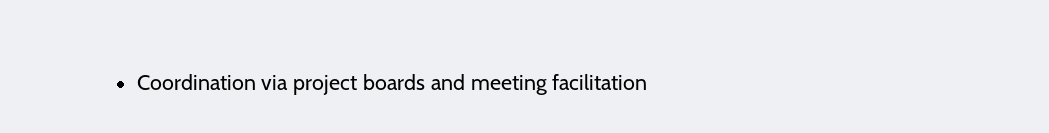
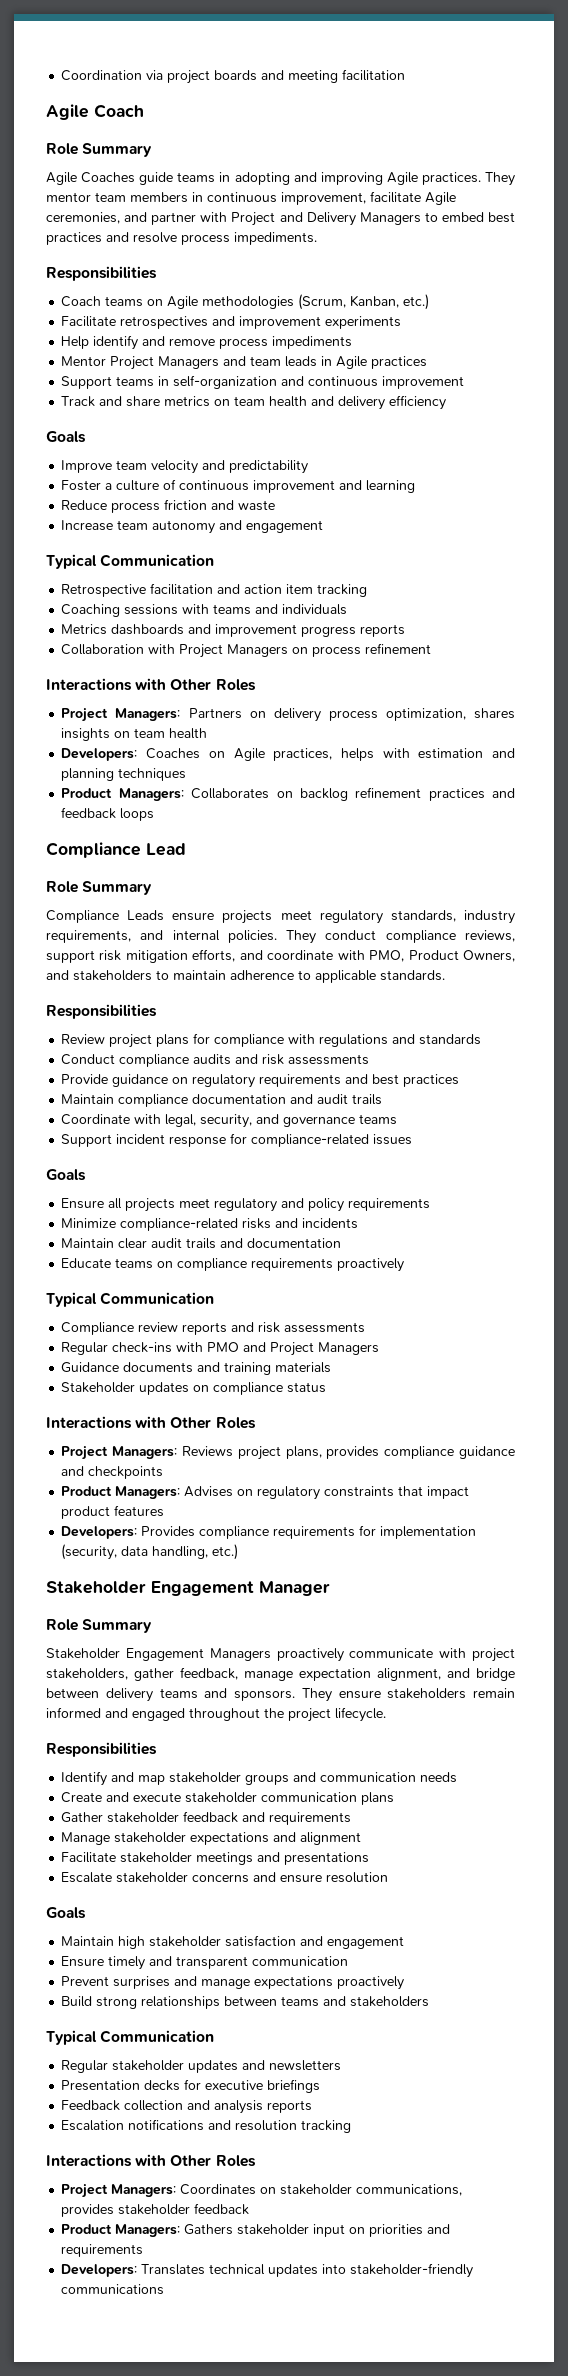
(648, 82) none -> [46,104,144,120] [46,143,153,157] [46,172,515,186] [46,191,456,205] [46,212,516,226] [46,232,317,245] [46,266,157,281] [61,294,430,310] [61,316,402,329] [61,335,353,350] [61,356,428,370] [61,375,465,389] [61,395,447,410] [46,431,86,443] [61,460,309,474] [61,479,416,493] [61,499,276,513] [61,520,324,534] [46,554,215,569] [61,583,368,597] [61,604,348,617] [61,624,406,637] [61,643,432,658] [46,678,256,691] [61,708,515,722] [61,728,208,741] [61,748,515,761] [61,768,187,781] [61,787,515,801] [61,807,155,821] [46,842,186,858] [46,881,153,895] [46,910,515,924] [46,930,515,944] [46,949,516,963] [46,970,445,983] [46,1004,157,1019] [61,1033,482,1048] [61,1054,370,1067] [61,1074,460,1088] [61,1094,383,1107] [61,1114,398,1128] [61,1133,413,1147] [46,1169,86,1181] [61,1198,431,1212] [61,1218,359,1231] [61,1238,342,1249] [61,1258,405,1272] [46,1292,215,1307] [61,1322,366,1335] [61,1342,380,1356] [61,1362,332,1375] [61,1382,327,1395] [46,1416,256,1429] [61,1446,515,1460] [61,1466,164,1479] [61,1486,470,1500] [61,1505,165,1519] [61,1525,477,1539] [61,1544,239,1560] [46,1581,330,1596] [46,1619,153,1633] [46,1648,515,1662] [46,1667,515,1681] [46,1688,515,1702] [46,1707,386,1722] [46,1742,157,1757] [61,1771,458,1786] [61,1792,395,1805] [61,1811,352,1825] [61,1832,362,1845] [61,1852,370,1865] [61,1872,389,1883] [46,1907,86,1919] [61,1935,405,1949] [61,1956,349,1970] [61,1976,405,1990] [61,1996,430,2009] [46,2030,215,2045] [61,2060,342,2073] [61,2079,321,2093] [61,2100,313,2114] [61,2119,352,2133] [46,2154,256,2167] [61,2184,463,2198] [61,2203,250,2217] [61,2224,451,2237] [61,2244,144,2257] [61,2263,474,2278] [61,2284,165,2295] // Agile Coach // Role Summary // Agile Coaches guide teams in adopting and improving Agile practices. They mentor team members in continuous improvement, facilitate Agile ceremonies, and partner with Project and Delivery Managers to embed best practices and resolve process impediments. // Responsibilities // Coach teams on Agile methodologies (Scrum, Kanban, etc.) // Facilitate retrospectives and improvement experiments // Help identify and remove process impediments // Mentor Project Managers and team leads in Agile practices // Support teams in self-organization and continuous improvement // Track and share metrics on team health and delivery efficiency // Goals // Improve team velocity and predictability // Foster a culture of continuous improvement and learning // Reduce process friction and waste // Increase team autonomy and engagement // Typical Communication // Retrospective facilitation and action item tracking // Coaching sessions with teams and individuals // Metrics dashboards and improvement progress reports // Collaboration with Project Managers on process refinement // Interactions with Other Roles // Project Managers: Partners on delivery process optimization, shares insights on team health // Developers: Coaches on Agile practices, helps with estimation and planning techniques // Product Managers: Collaborates on backlog refinement practices and feedback loops // Compliance Lead // Role Summary // Compliance Leads ensure projects meet regulatory standards, industry requirements, and internal policies. They conduct compliance reviews, support risk mitigation efforts, and coordinate with PMO, Product Owners, and stakeholders to maintain adherence to applicable standards. // Responsibilities // Review project plans for compliance with regulations and standards // Conduct compliance audits and risk assessments // Provide guidance on regulatory requirements and best practices // Maintain compliance documentation and audit trails // Coordinate with legal, security, and governance teams // Support incident response for compliance-related issues // Goals // Ensure all projects meet regulatory and policy requirements // Minimize compliance-related risks and incidents // Maintain clear audit trails and documentation // Educate teams on compliance requirements proactively // Typical Communication // Compliance review reports and risk assessments // Regular check-ins with PMO and Project Managers // Guidance documents and training materials // Stakeholder updates on compliance status // Interactions with Other Roles // Project Managers: Reviews project plans, provides compliance guidance and checkpoints // Product Managers: Advises on regulatory constraints that impact product features // Developers: Provides compliance requirements for implementation (security, data handling, etc.) // Stakeholder Engagement Manager // Role Summary // Stakeholder Engagement Managers proactively communicate with project stakeholders, gather feedback, manage expectation alignment, and bridge between delivery teams and sponsors. They ensure stakeholders remain informed and engaged throughout the project lifecycle. // Responsibilities // Identify and map stakeholder groups and communication needs // Create and execute stakeholder communication plans // Gather stakeholder feedback and requirements // Manage stakeholder expectations and alignment // Facilitate stakeholder meetings and presentations // Escalate stakeholder concerns and ensure resolution // Goals // Maintain high stakeholder satisfaction and engagement // Ensure timely and transparent communication // Prevent surprises and manage expectations proactively // Build strong relationships between teams and stakeholders // Typical Communication // Regular stakeholder updates and newsletters // Presentation decks for executive briefings // Feedback collection and analysis reports // Escalation notifications and resolution tracking // Interactions with Other Roles // Project Managers: Coordinates on stakeholder communications, provides stakeholder feedback // Product Managers: Gathers stakeholder input on priorities and requirements // Developers: Translates technical updates into stakeholder-friendly communications

